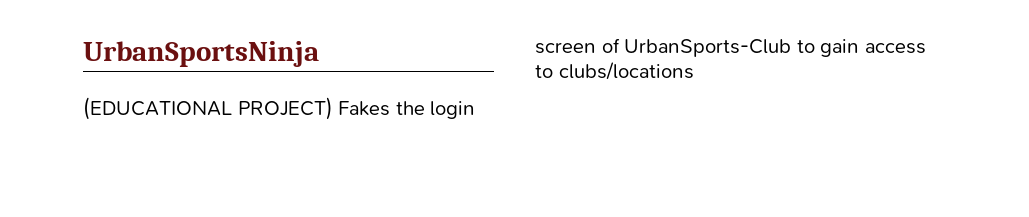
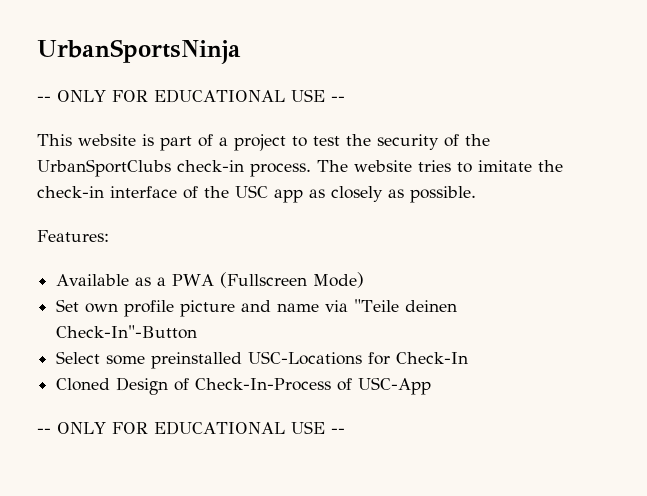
[83,97,476,120] [535,38,926,57] [535,62,694,80] (EDUCATIONAL PROJECT) Fakes the login screen of UrbanSports-Club to gain access to clubs/locations -> [37,89,345,103] [37,134,490,151] [37,159,563,177] [37,185,476,203] [37,230,109,242] [56,272,365,288] [56,299,458,317] [56,325,198,339] [56,351,469,369] [56,377,432,395] [37,421,345,435] -- ONLY FOR EDUCATIONAL USE -- // This website is part of a project to test the security of the UrbanSportClubs check-in process. The website tries to imitate the check-in interface of the USC app as closely as possible. // Features: // Available as a PWA (Fullscreen Mode) // Set own profile picture and name via "Teile deinen Check-In"-Button // Select some preinstalled USC-Locations for Check-In // Cloned Design of Check-In-Process of USC-App // -- ONLY FOR EDUCATIONAL USE --

